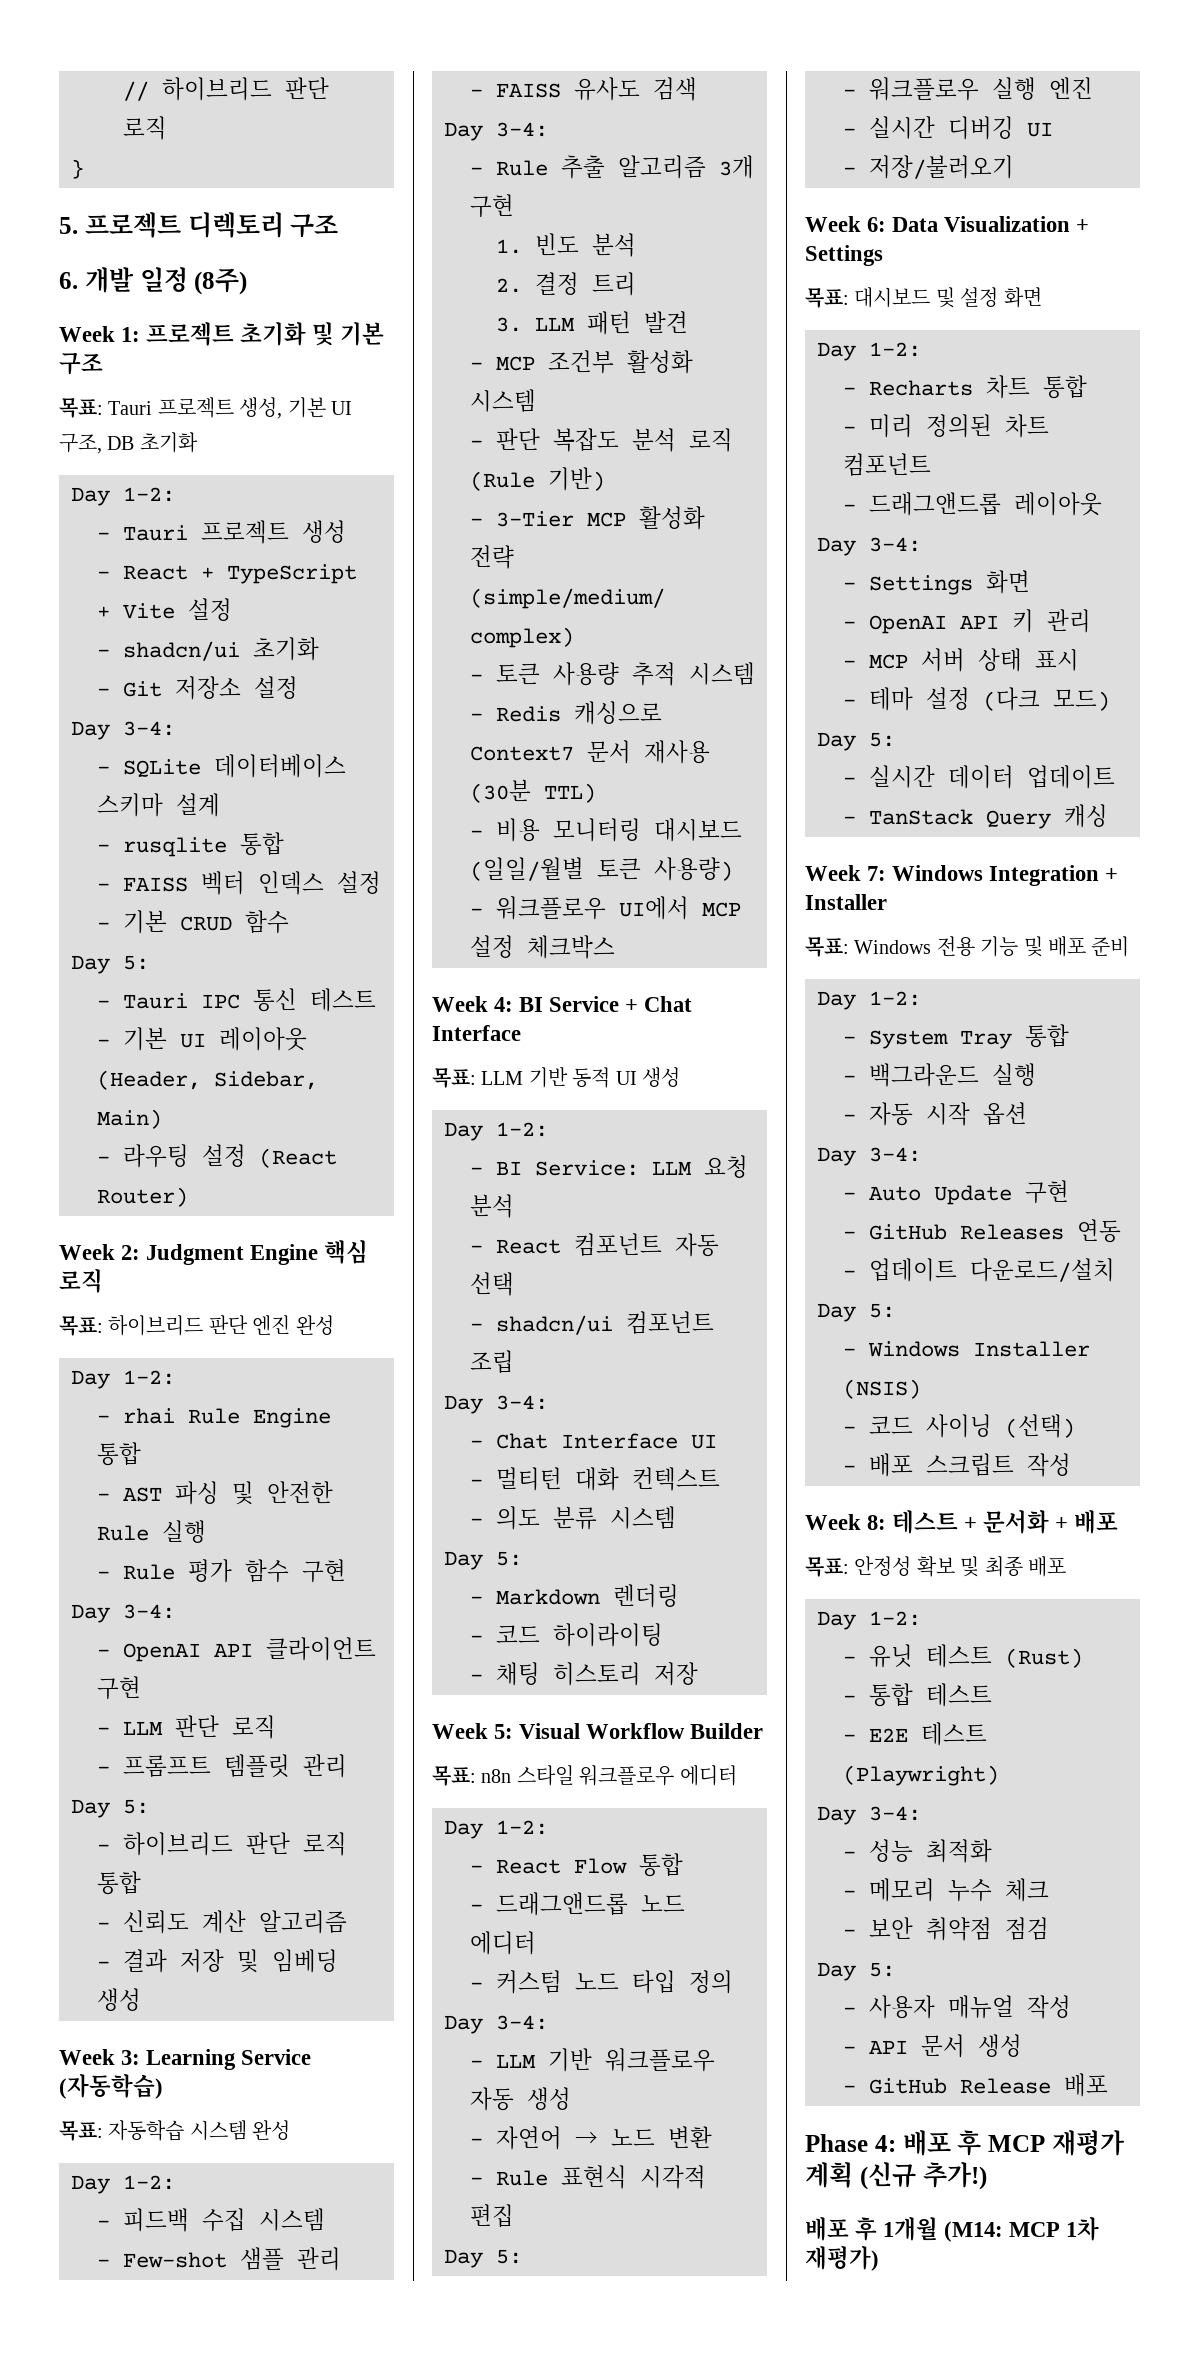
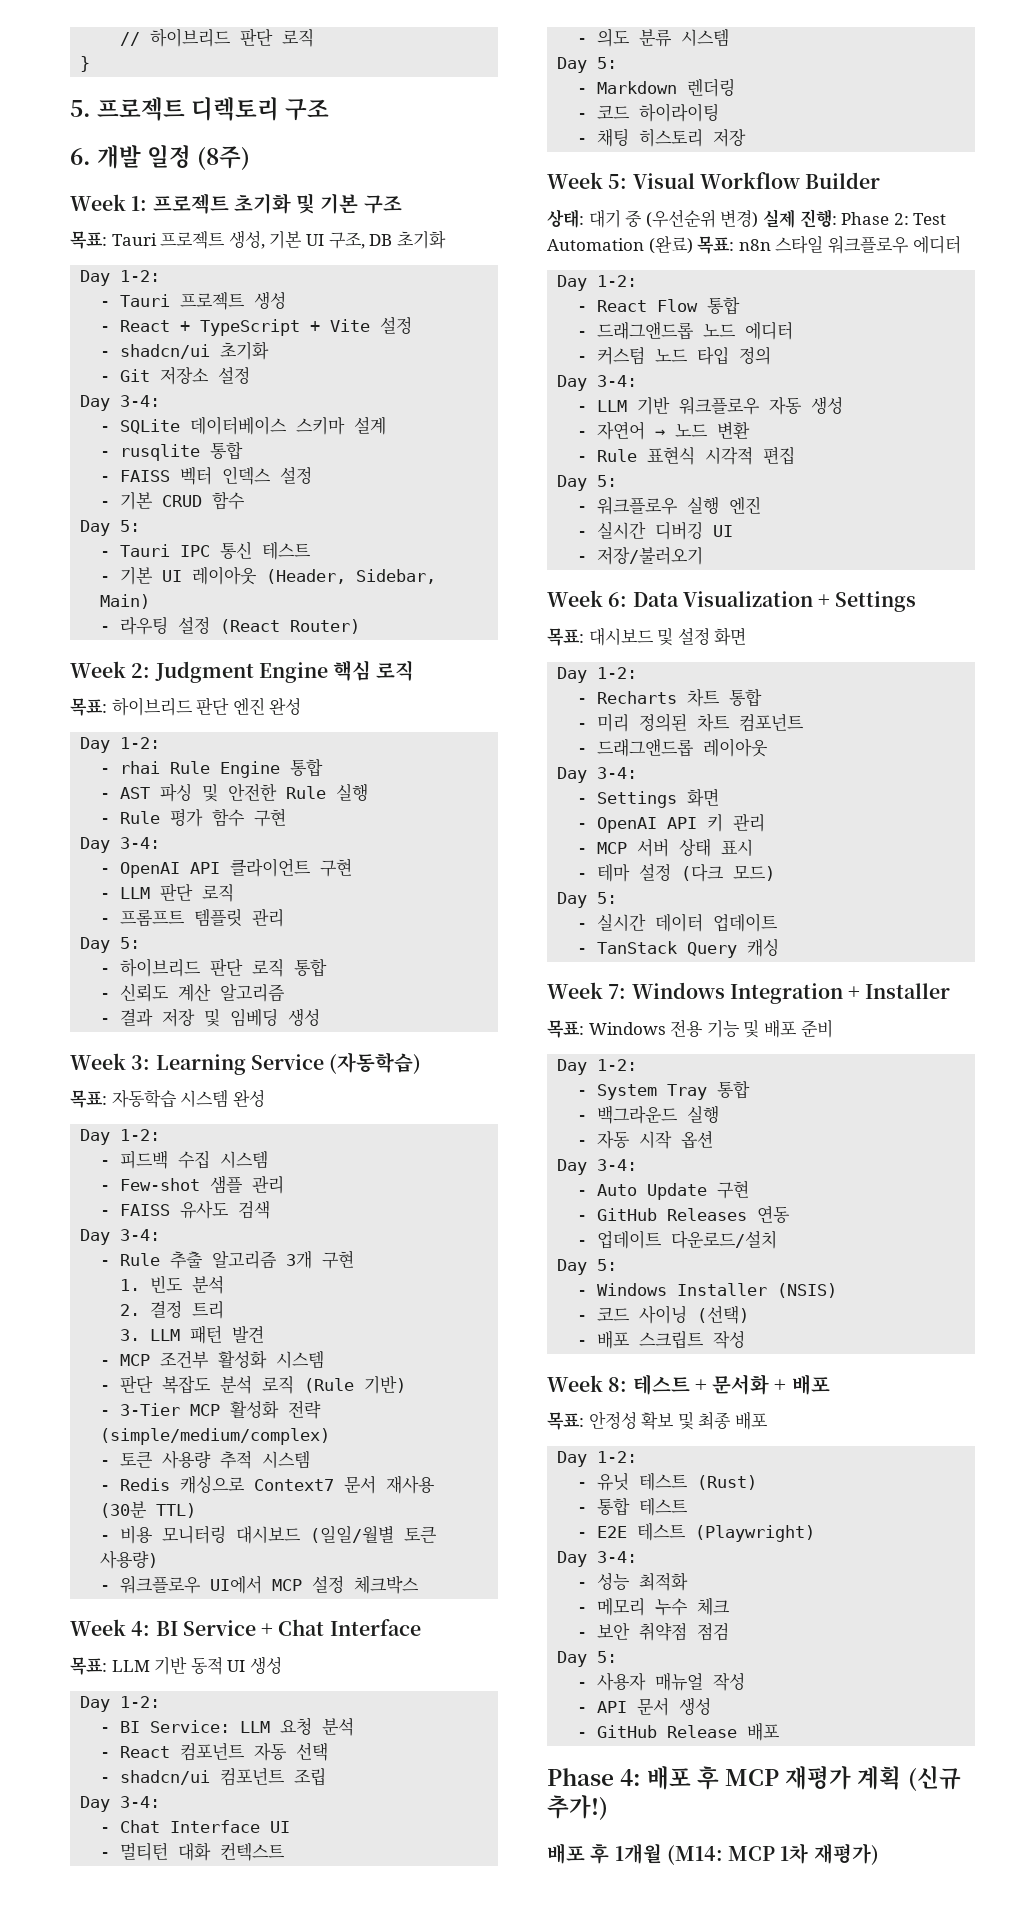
(764, 1731) none -> [547,209,947,228] [547,236,693,254] 상태: 대기 중 (우선순위 변경) 실제 진행: Phase 2: Test Automation (완료)

